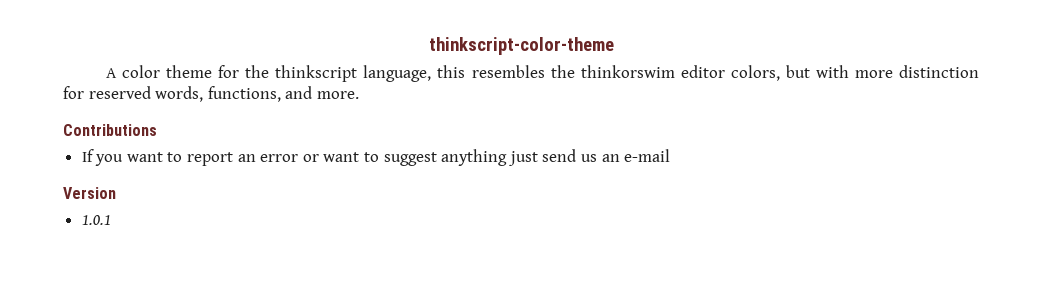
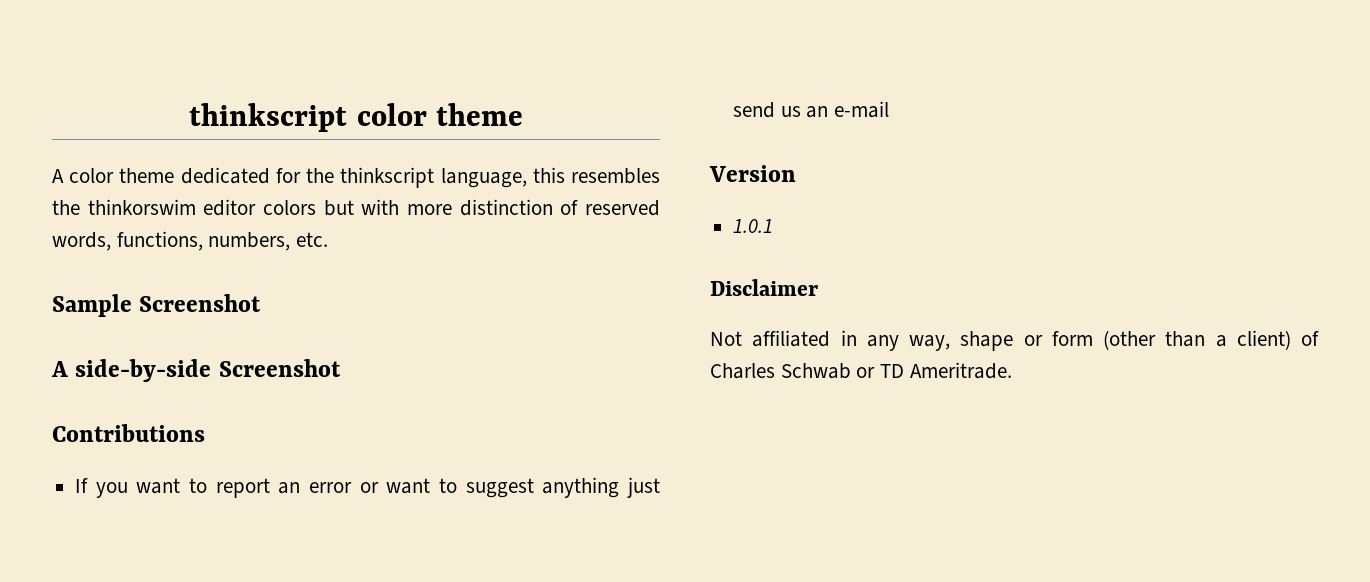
[428,37,614,55] thinkscript-color-theme -> [189,103,523,132] thinkscript color theme
(213, 71) none -> [180,167,270,184] dedicated
[730,65,780,81] colors, -> [263,200,316,215] colors
[63,86,84,99] for -> [560,200,579,215] of
[285,86,359,99] and more. -> [208,232,329,251] [52,294,262,317] [51,359,341,382] numbers, etc. // Sample Screenshot // A side-by-side Screenshot
(111, 220) none -> [710,279,818,296] [710,330,1319,351] [710,362,1012,379] // Disclaimer // Not affiliated in any way, shape or form (other than a client) of Charles Schwab or TD Ameritrade.

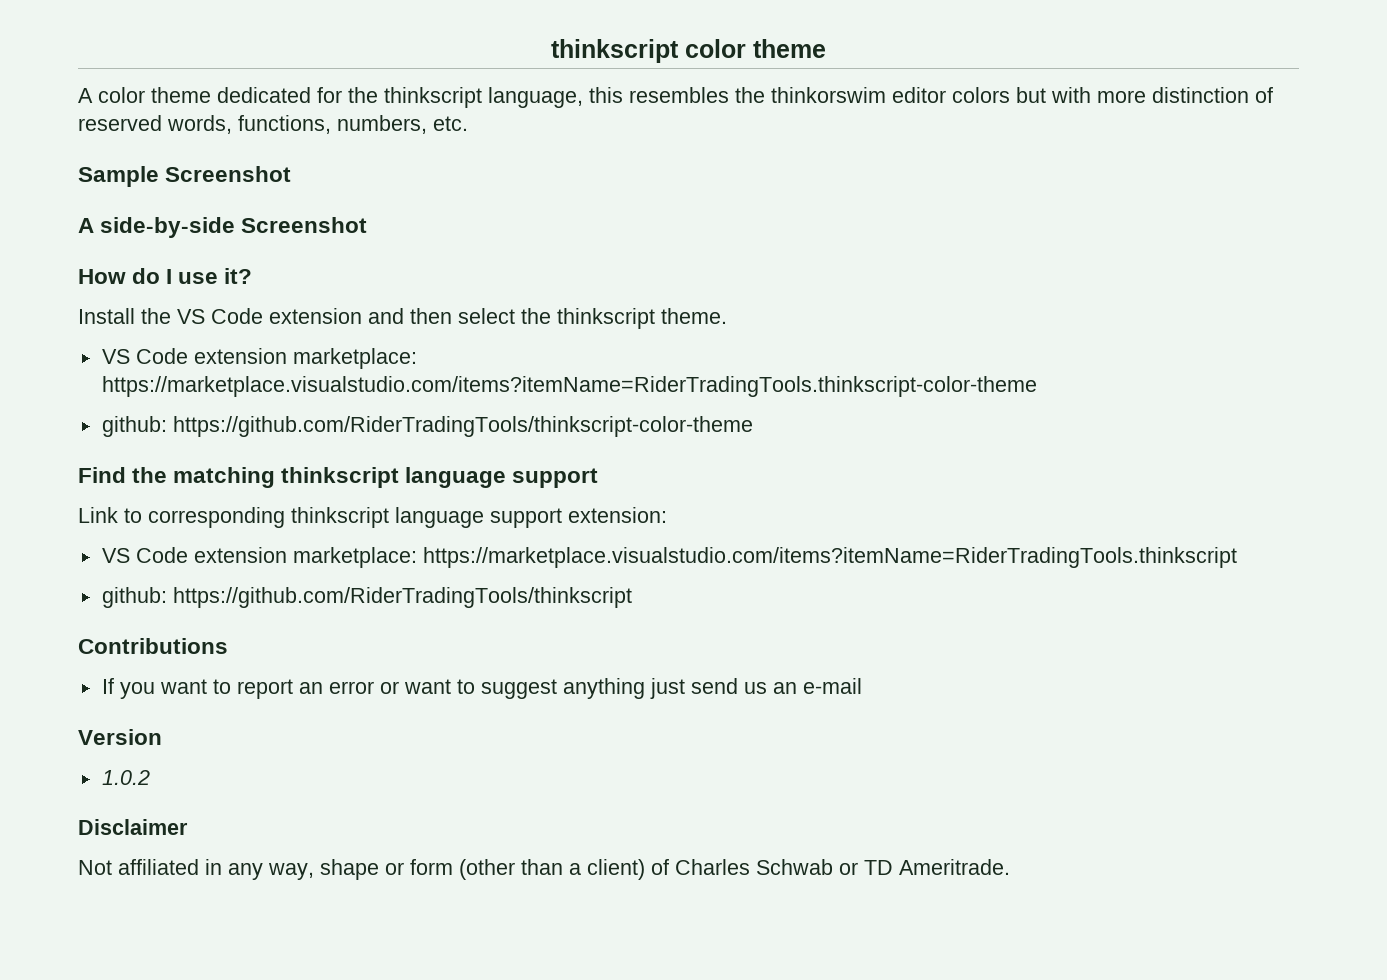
(341, 368) none -> [78,268,253,284] [78,308,727,329] [101,348,417,369] [101,376,1037,397] [101,416,753,437] [78,467,599,488] [78,507,667,528] [101,547,1237,568] [101,587,632,608] // How do I use it? // Install the VS Code extension and then select the thinkscript theme. // VS Code extension marketplace: https://marketplace.visualstudio.com/items?itemName=RiderTradingTools.thinkscript-color-theme // github: https://github.com/RiderTradingTools/thinkscript-color-theme // Find the matching thinkscript language support // Link to corresponding thinkscript language support extension: // VS Code extension marketplace: https://marketplace.visualstudio.com/items?itemName=RiderTradingTools.thinkscript // github: https://github.com/RiderTradingTools/thinkscript
[733,219,774,233] 1.0.1 -> [101,770,150,785] 1.0.2

